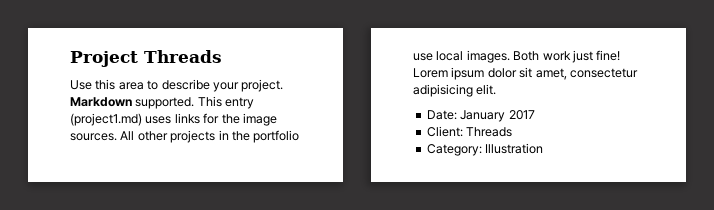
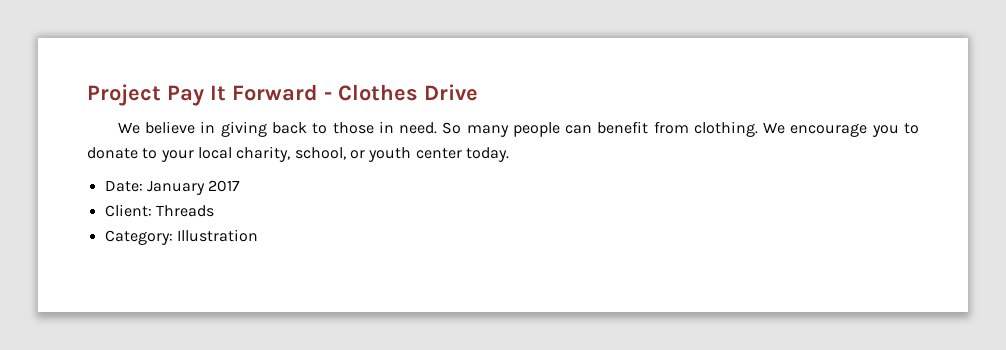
[144,50,222,63] [70,79,284,92] [70,96,255,109] [70,113,277,126] [70,130,300,143] [413,50,621,63] [413,67,638,80] [413,84,497,97] Threads // Use this area to describe your project. Markdown supported. This entry (project1.md) uses links for the image sources. All other projects in the portfolio use local images. Both work just fine! Lorem ipsum dolor sit amet, consectetur adipisicing elit. -> [167,84,478,106] [117,121,919,137] [87,146,509,162] Pay It Forward - Clothes Drive // We believe in giving back to those in need. So many people can benefit from clothing. We encourage you to donate to your local charity, school, or youth center today.

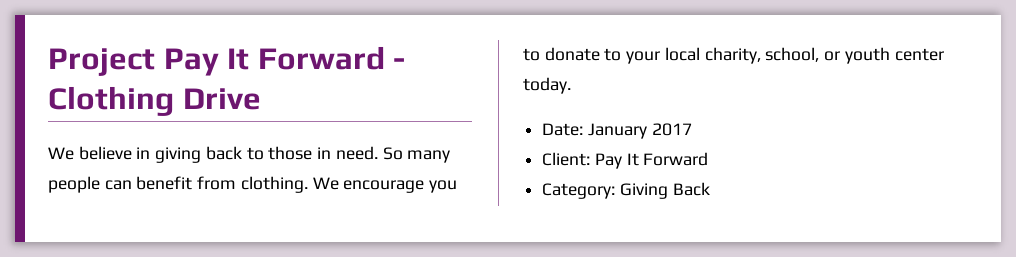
[338,84,418,101] Clothes -> [48,86,174,116] Clothing
[155,205,214,217] Threads -> [594,152,709,169] Pay It Forward
[176,229,258,242] Illustration -> [619,182,710,199] Giving Back

